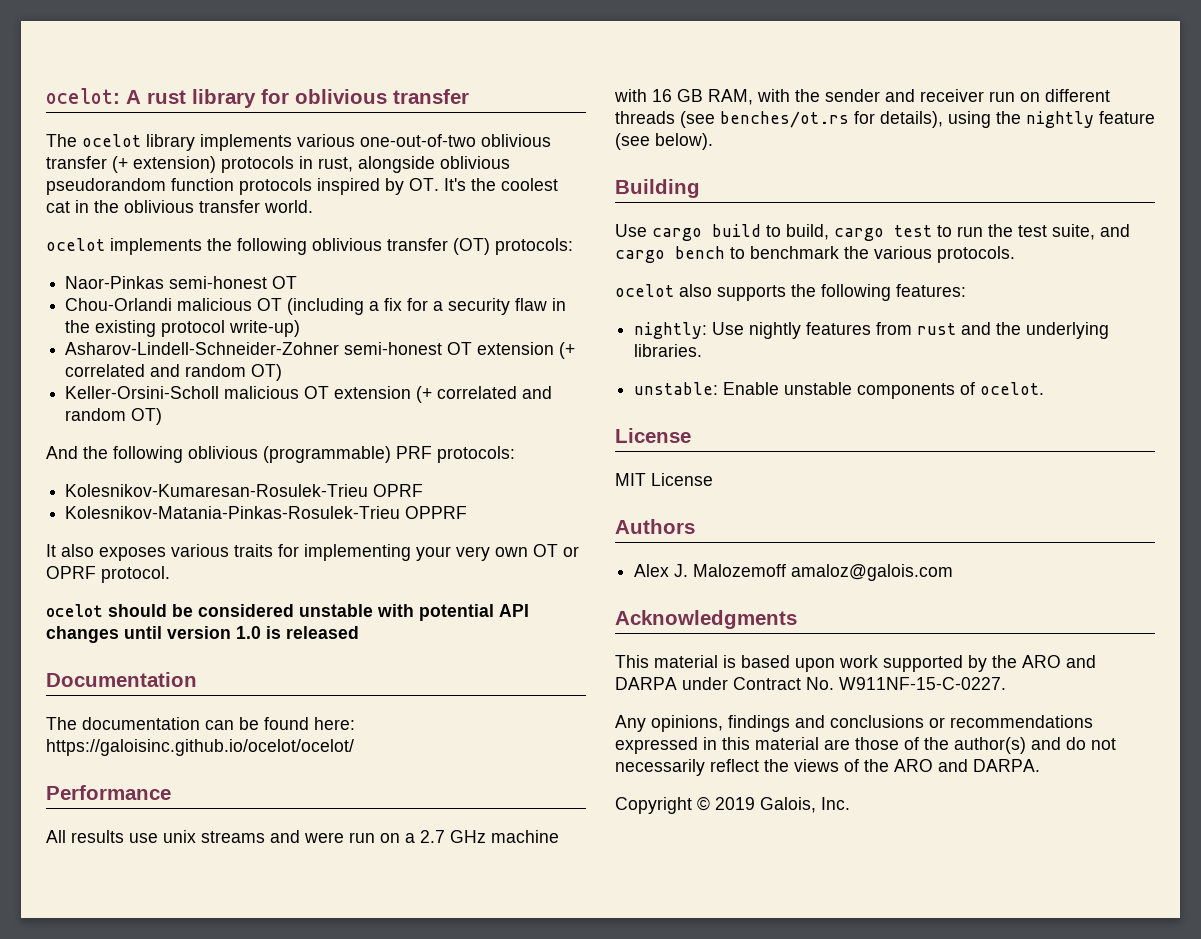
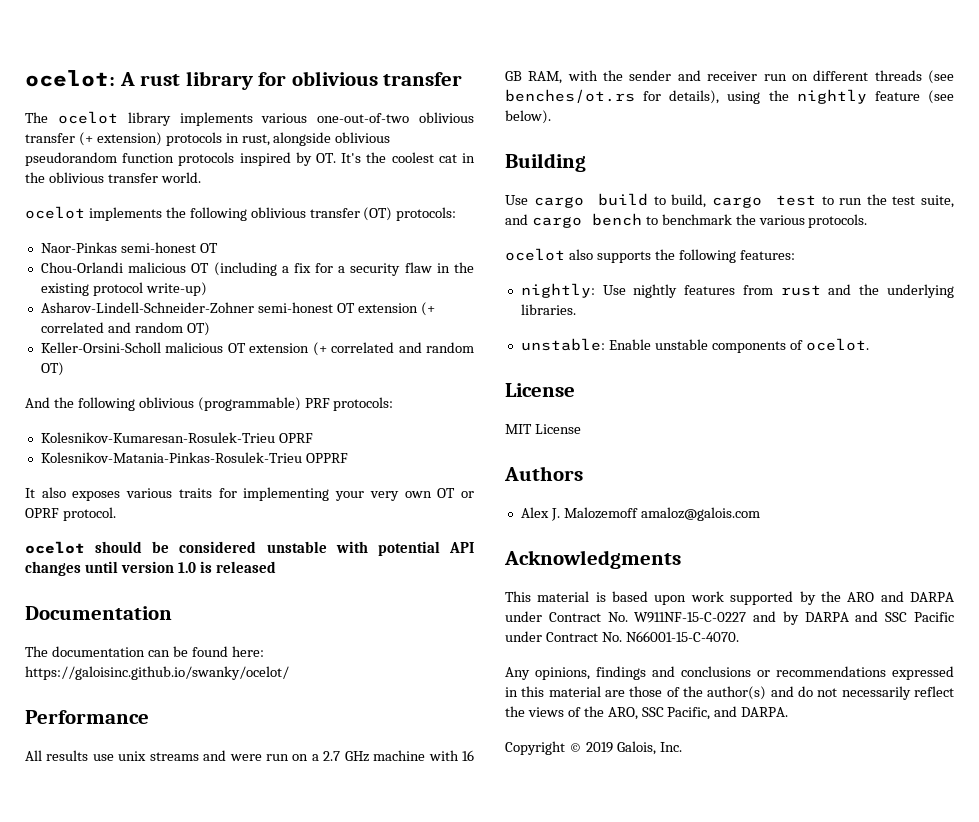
[46,739,354,756] https://galoisinc.github.io/ocelot/ocelot/ -> [25,666,289,680] https://galoisinc.github.io/swanky/ocelot/
[839,677,1006,690] W911NF-15-C-0227. -> [634,611,954,625] [505,631,739,642] W911NF-15-C-0227 and by DARPA and SSC Pacific under Contract No. N66001-15-C-4070.
[894,759,933,772] ARO -> [607,707,711,720] ARO, SSC Pacific,

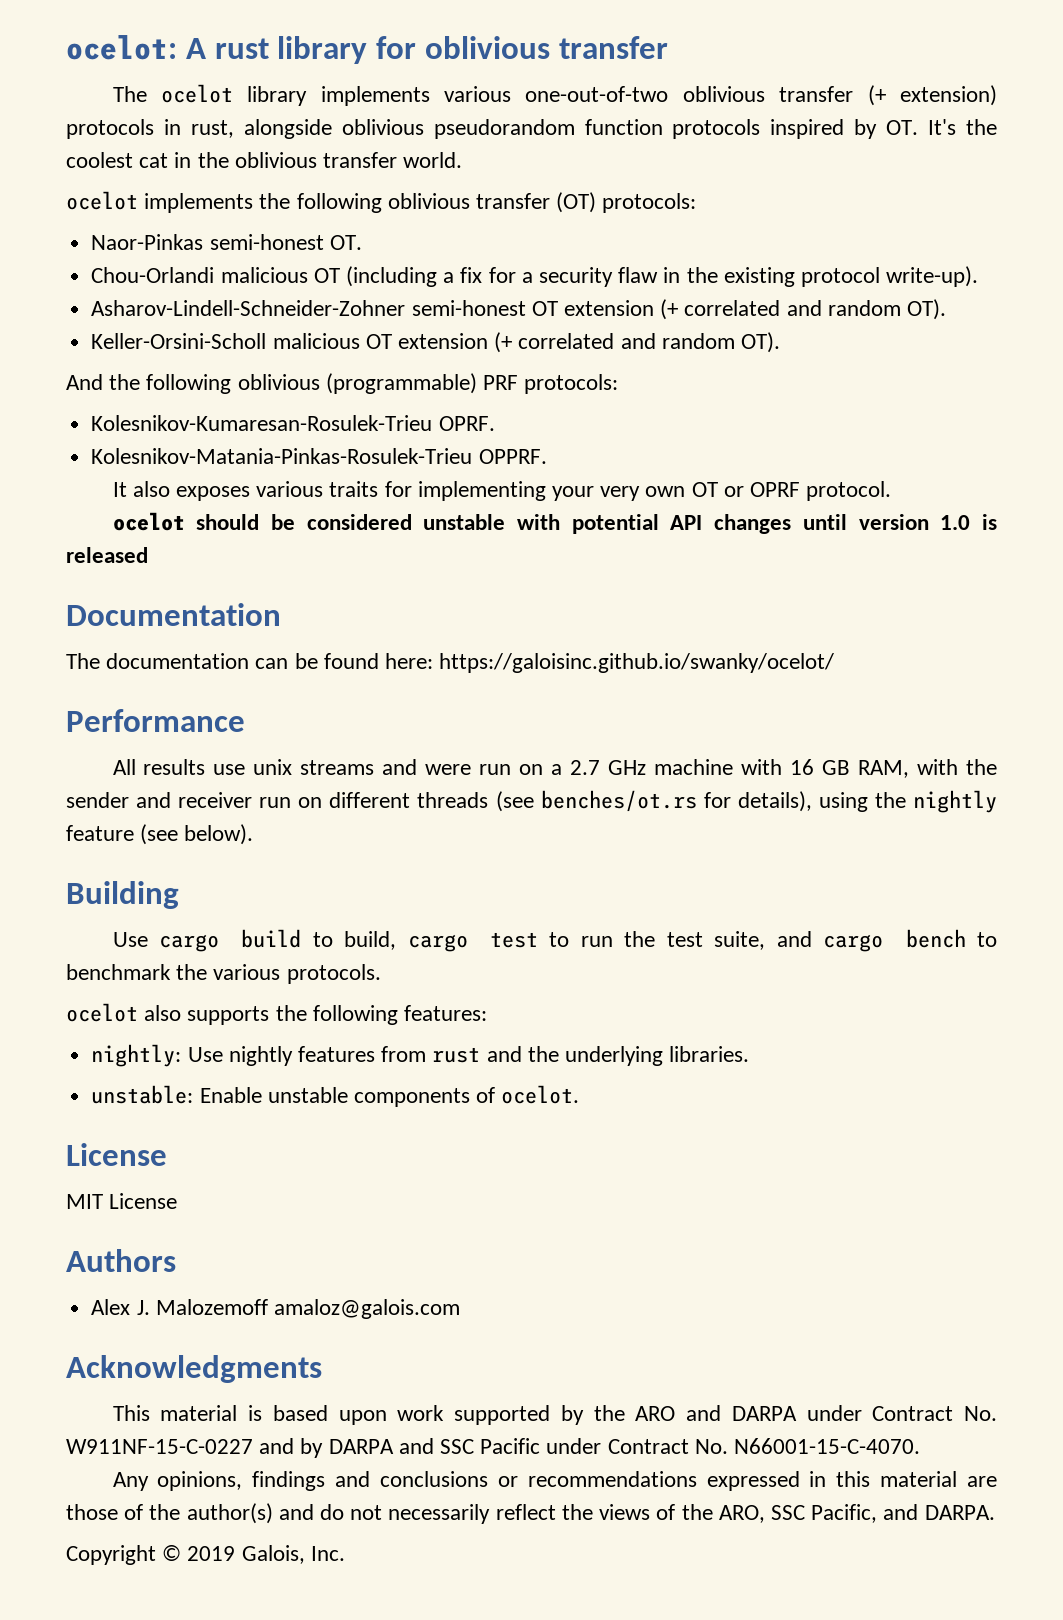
[199,243,218,253] OT -> [329,235,362,250] OT.
[145,282,207,296] write-up) -> [886,266,979,287] write-up).
[186,322,210,336] OT) -> [906,299,946,320] OT).
[40,362,64,376] OT) -> [740,332,780,353] OT).
[278,433,313,443] OPRF -> [438,416,495,431] OPRF.
[305,453,348,463] OPPRF -> [478,449,547,464] OPPRF.

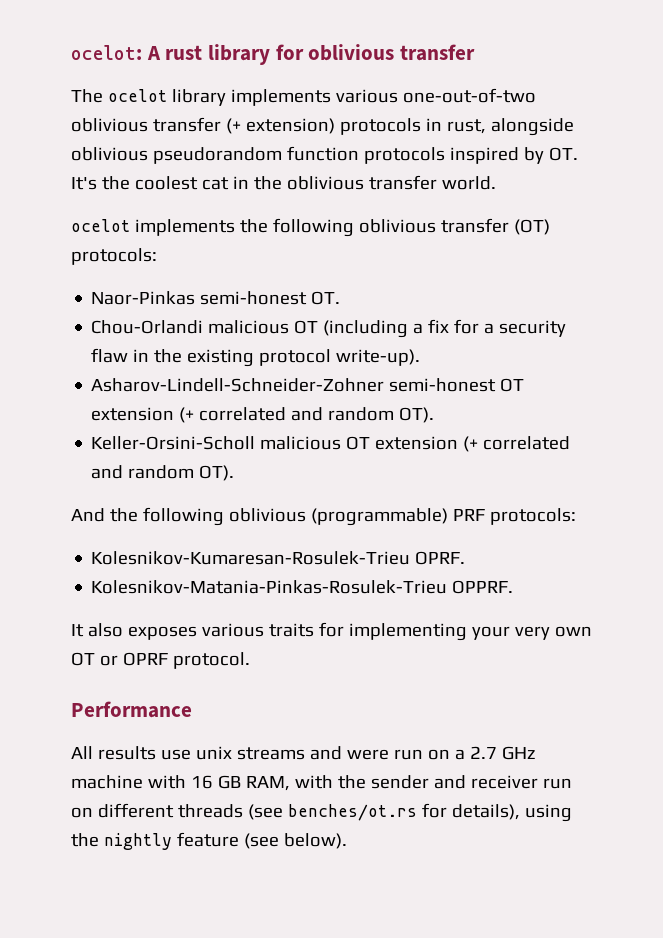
[112,512,997,534] [66,547,148,563] [66,603,281,626] [66,653,835,673] // ocelot should be considered unstable with potential API changes until version 1.0 is released // Documentation // The documentation can be found here: https://galoisinc.github.io/swanky/ocelot/ -> (250, 660) none
[66,881,179,909] [112,929,997,952] [66,964,381,984] [66,1003,488,1025] [91,1044,750,1067] [91,1085,580,1107] [66,1143,167,1166] [66,1193,178,1209] [66,1249,176,1272] [91,1299,460,1319] [66,1355,322,1383] [112,1405,997,1425] [66,1438,921,1458] [112,1471,997,1491] [66,1503,995,1524] [66,1545,345,1565] // Building // Use cargo build to build, cargo test to run the test suite, and cargo bench to benchmark the various protocols. // ocelot also supports the following features: // nightly: Use nightly features from rust and the underlying libraries. // unstable: Enable unstable components of ocelot. // License // MIT License // Authors // Alex J. Malozemoff amaloz@galois.com // Acknowledgments // This material is based upon work supported by the ARO and DARPA under Contract No. W911NF-15-C-0227 and by DARPA and SSC Pacific under Contract No. N66001-15-C-4070. // Any opinions, findings and conclusions or recommendations expressed in this material are those of the author(s) and do not necessarily reflect the views of the ARO, SSC Pacific, and DARPA. // Copyright © 2019 Galois, Inc. -> (347, 841) none

